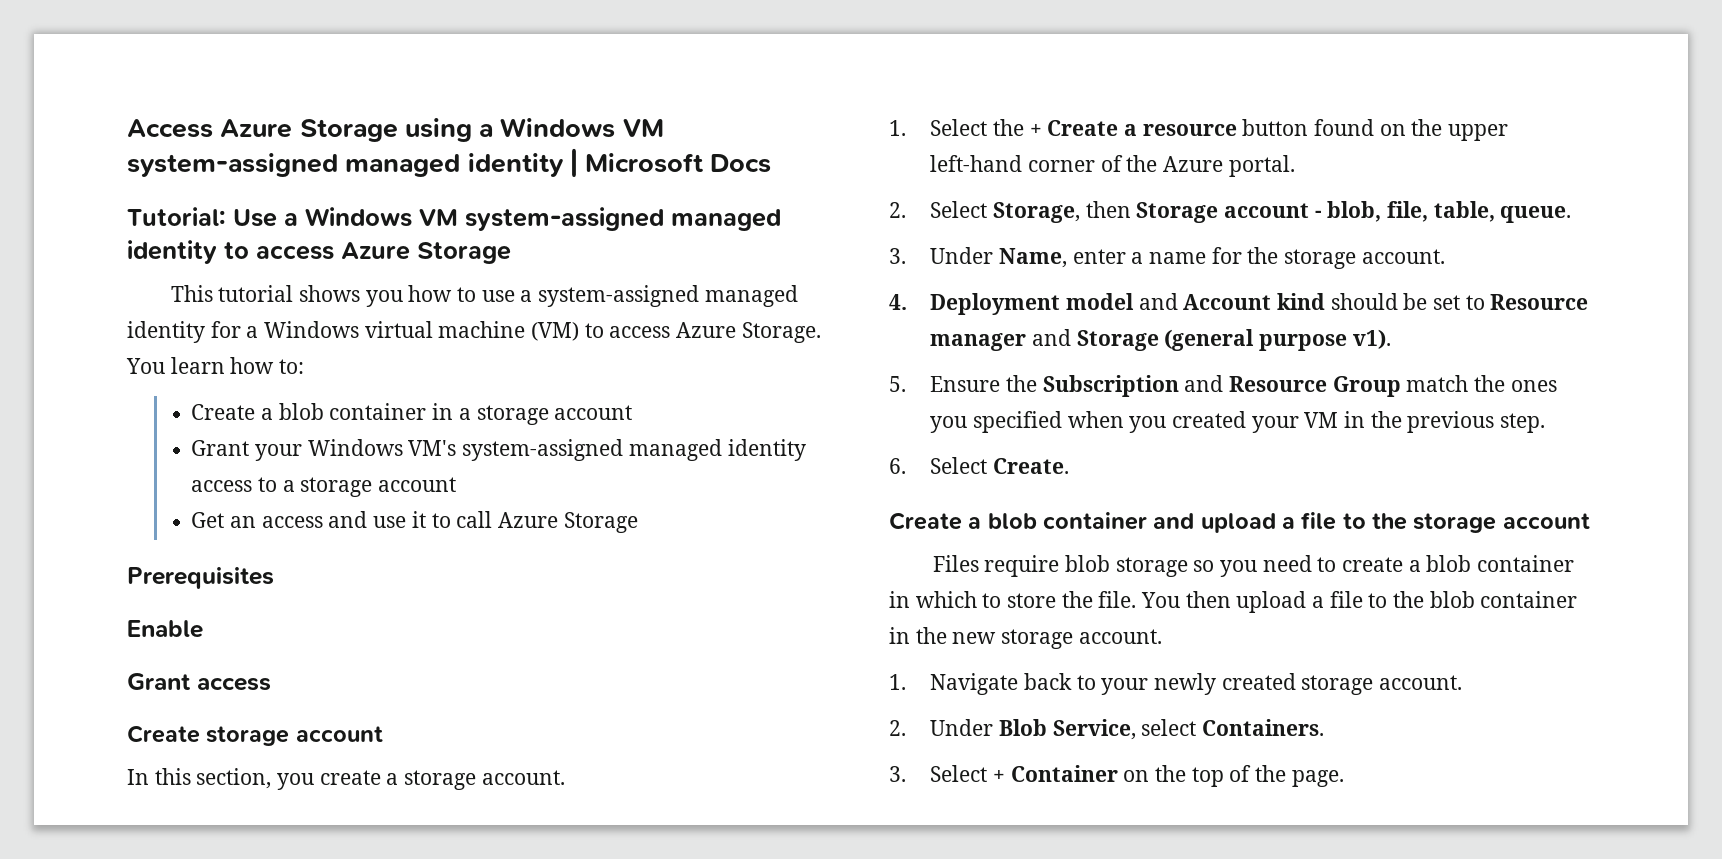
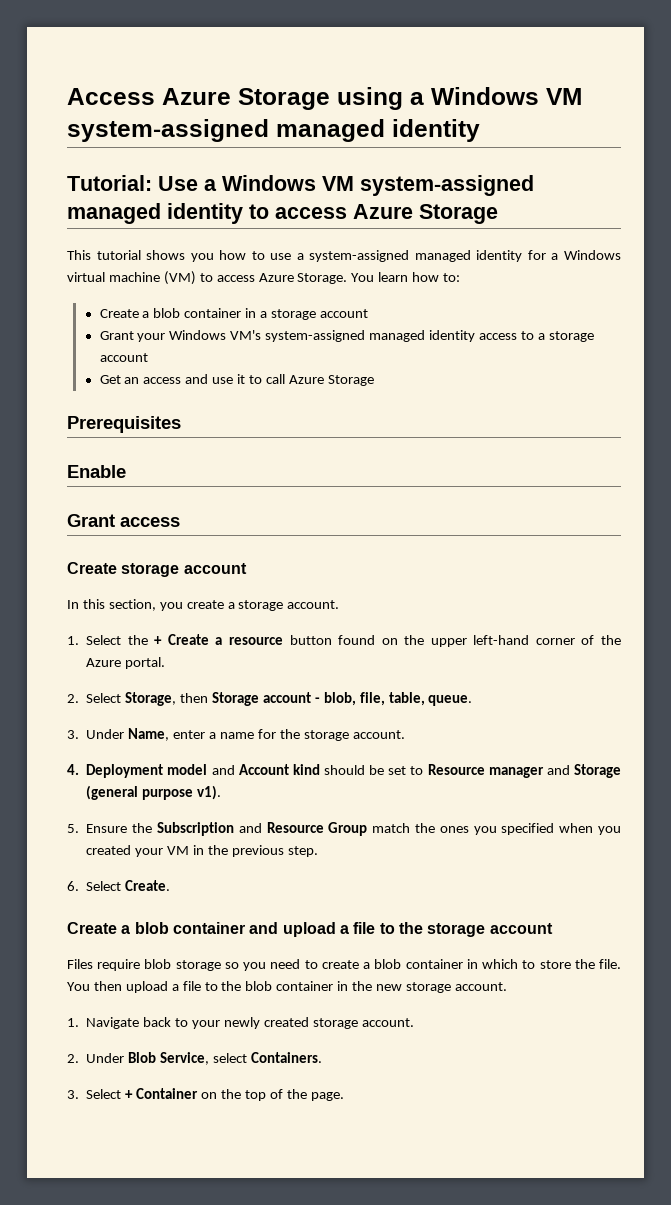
[569,148,772,177] | Microsoft Docs -> (480, 130) none

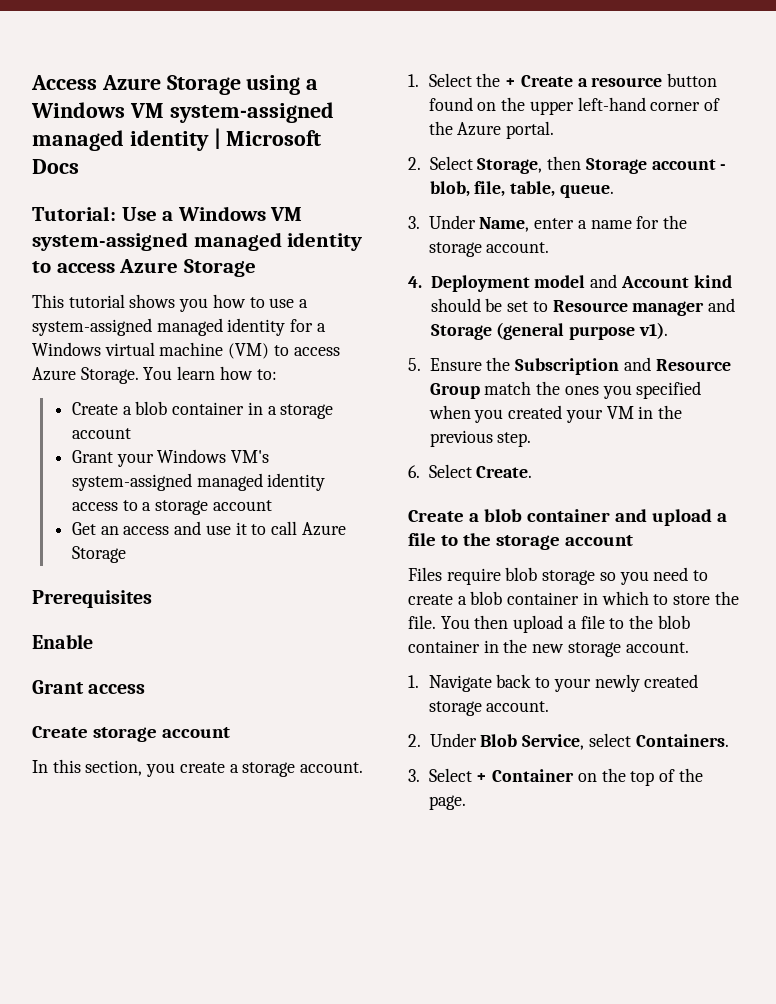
(480, 130) none -> [213,128,322,149] [32,159,79,174] | Microsoft Docs

